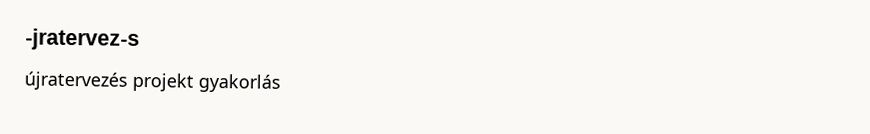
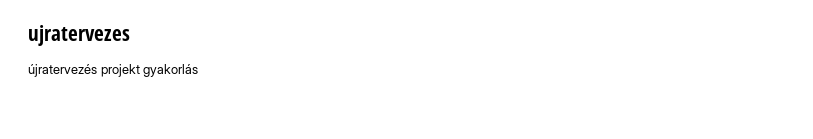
[25,28,140,51] -jratervez-s -> [28,25,130,46] ujratervezes

